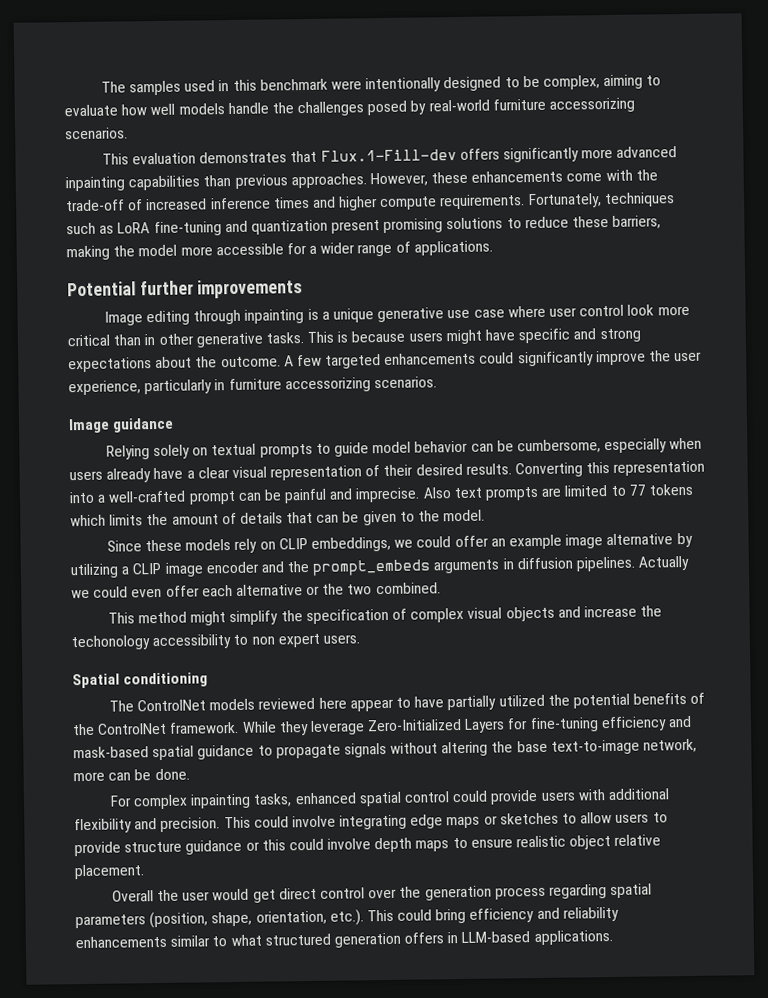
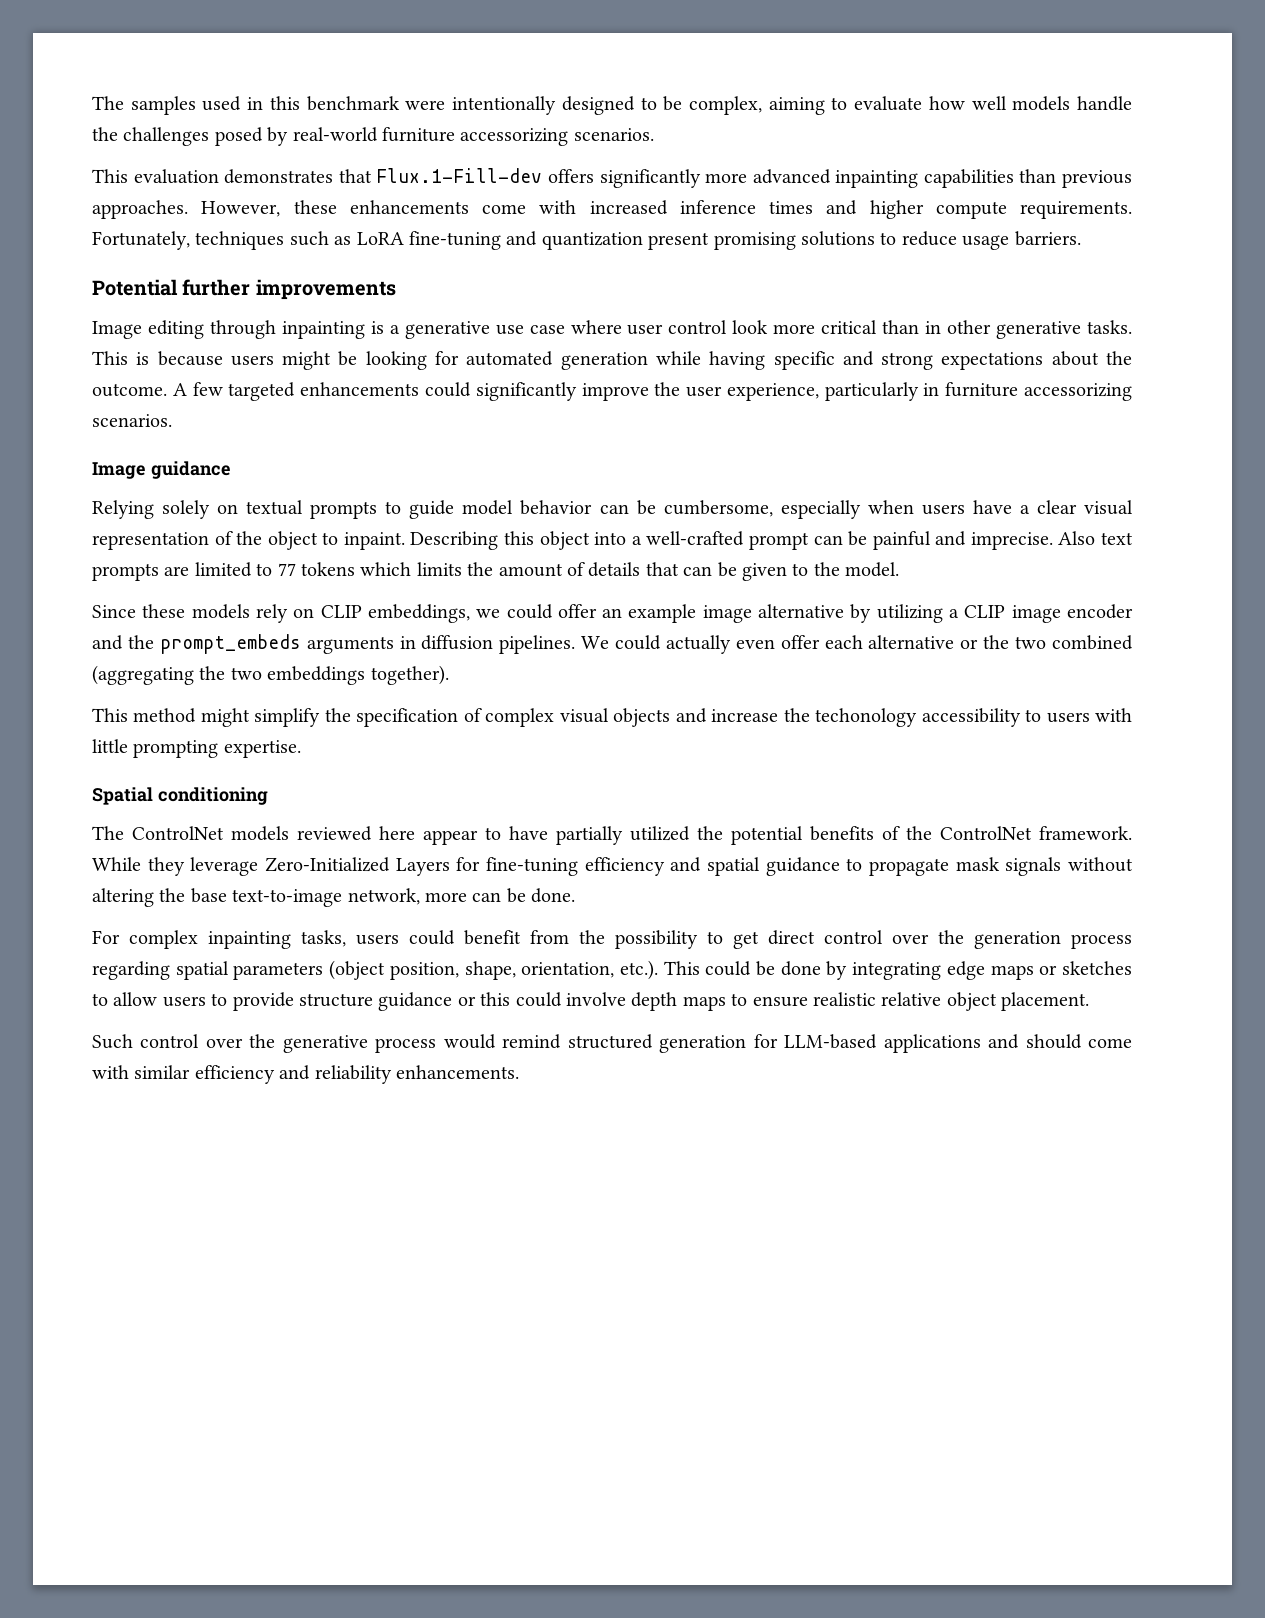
[635,169,658,181] [66,199,144,212] the trade-off of -> (577, 207) none
[572,215,662,229] [66,240,493,261] these barriers, making the model more accessible for a wider range of applications. -> [962,231,1081,250] usage barriers.
[333,308,375,323] unique -> (400, 329) none
[485,329,516,341] have -> [338,351,766,370] be looking for automated generation while having
[106,468,152,483] already -> (965, 509) none
[383,460,706,478] their desired results. Converting this representation -> [236,531,590,550] the object to inpaint. Describing this object
[638,555,690,571] [71,586,129,599] Actually we could -> [581,635,731,654] We could actually
[375,582,441,595] combined. -> [1052,635,1133,650] [92,665,449,685] combined (aggregating the two embeddings together).
[251,633,360,648] non expert users. -> [1046,708,1133,723] [92,739,301,758] users with little prompting expertise.
[73,746,149,759] mask-based -> (702, 864) none
(341, 751) none -> [955,857,1000,871] mask
[294,788,670,807] [74,815,336,834] enhanced spatial control could provide users with additional flexibility and precision. This could involve -> [356,930,1132,949] [92,960,848,980] users could benefit from the possibility to get direct control over the generation process regarding spatial parameters (object position, shape, orientation, etc.). This could be done by
[569,834,662,850] object relative -> [881,992,997,1011] relative object
[111,883,653,903] [75,906,619,929] [75,930,613,949] Overall the user would get direct control over the generation process regarding spatial parameters (position, shape, orientation, etc.). This could bring efficiency and reliability enhancements similar to what structured generation offers in LLM-based applications. -> [92,1034,1132,1053] [92,1065,519,1084] Such control over the generative process would remind structured generation for LLM-based applications and should come with similar efficiency and reliability enhancements.

